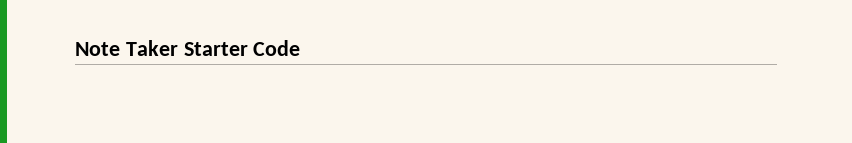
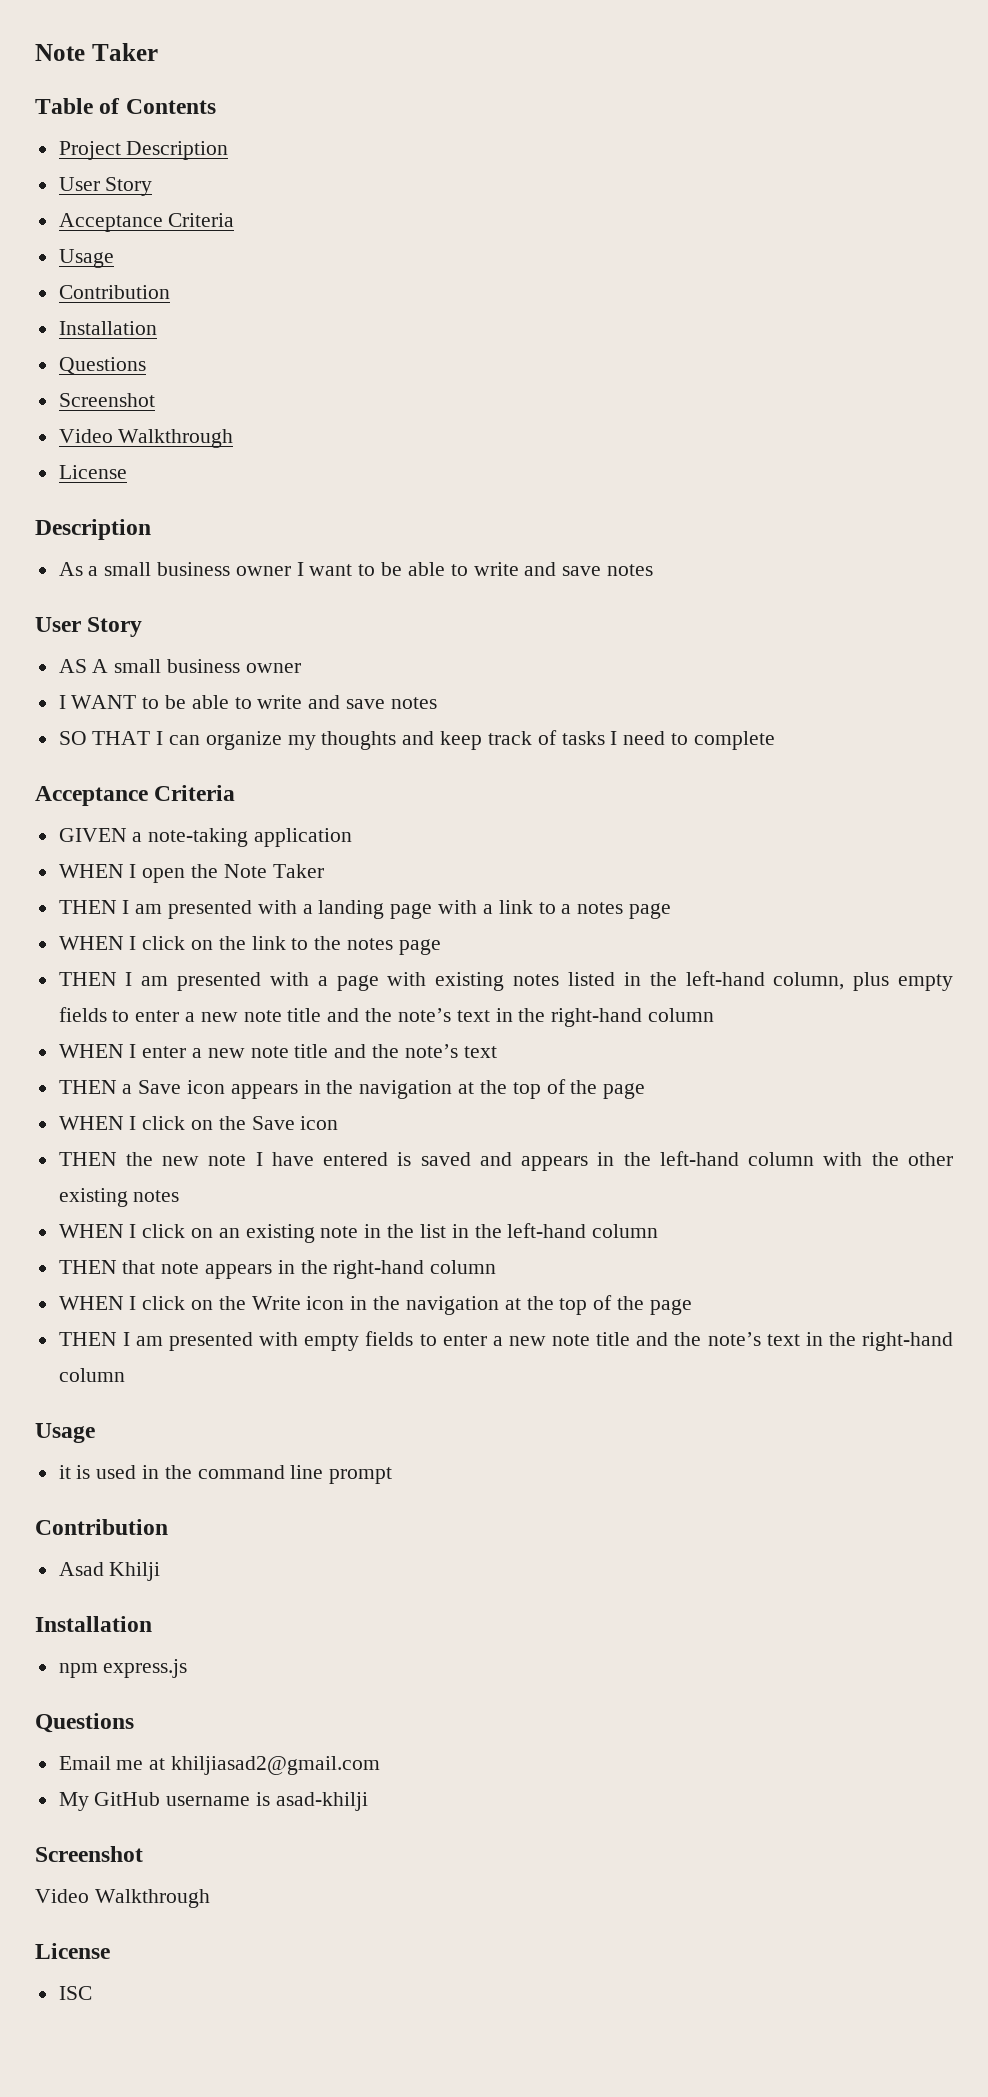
[75,40,301,56] Note Taker Starter Code -> [35,43,158,61] [35,98,216,114] [58,141,229,160] [58,177,153,196] [58,213,235,232] [58,249,114,268] [58,285,170,299] [58,321,157,335] [58,357,146,374] [58,393,155,407] [58,429,234,448] [58,465,127,479] [35,519,151,540] [58,562,653,576] [35,617,143,637] [58,659,301,673] [58,695,437,709] [58,730,775,750] [35,785,236,806] [58,828,353,847] [58,864,324,883] [58,900,671,919] [58,936,441,955] [58,971,954,991] [58,1007,714,1027] [58,1044,497,1058] [58,1079,646,1099] [58,1116,339,1130] [58,1151,953,1171] [58,1188,180,1207] [58,1223,659,1243] [58,1260,497,1279] [58,1295,692,1315] [58,1331,954,1351] [58,1368,125,1382] [35,1423,95,1443] [58,1465,393,1484] [35,1519,168,1535] [58,1562,161,1581] [35,1616,152,1632] [58,1659,188,1678] [35,1713,134,1733] [58,1756,381,1775] [58,1792,368,1811] [35,1846,143,1862] [35,1889,210,1908] [35,1943,110,1959] [58,1986,92,2000] Note Taker // Table of Contents // Project Description // User Story // Acceptance Criteria // Usage // Contribution // Installation // Questions // Screenshot // Video Walkthrough // License // Description // As a small business owner I want to be able to write and save notes // User Story // AS A small business owner // I WANT to be able to write and save notes // SO THAT I can organize my thoughts and keep track of tasks I need to complete // Acceptance Criteria // GIVEN a note-taking application // WHEN I open the Note Taker // THEN I am presented with a landing page with a link to a notes page // WHEN I click on the link to the notes page // THEN I am presented with a page with existing notes listed in the left-hand column, plus empty fields to enter a new note title and the note’s text in the right-hand column // WHEN I enter a new note title and the note’s text // THEN a Save icon appears in the navigation at the top of the page // WHEN I click on the Save icon // THEN the new note I have entered is saved and appears in the left-hand column with the other existing notes // WHEN I click on an existing note in the list in the left-hand column // THEN that note appears in the right-hand column // WHEN I click on the Write icon in the navigation at the top of the page // THEN I am presented with empty fields to enter a new note title and the note’s text in the right-hand column // Usage // it is used in the command line prompt // Contribution // Asad Khilji // Installation // npm express.js // Questions // Email me at khiljiasad2@gmail.com // My GitHub username is asad-khilji // Screenshot // Video Walkthrough // License // ISC

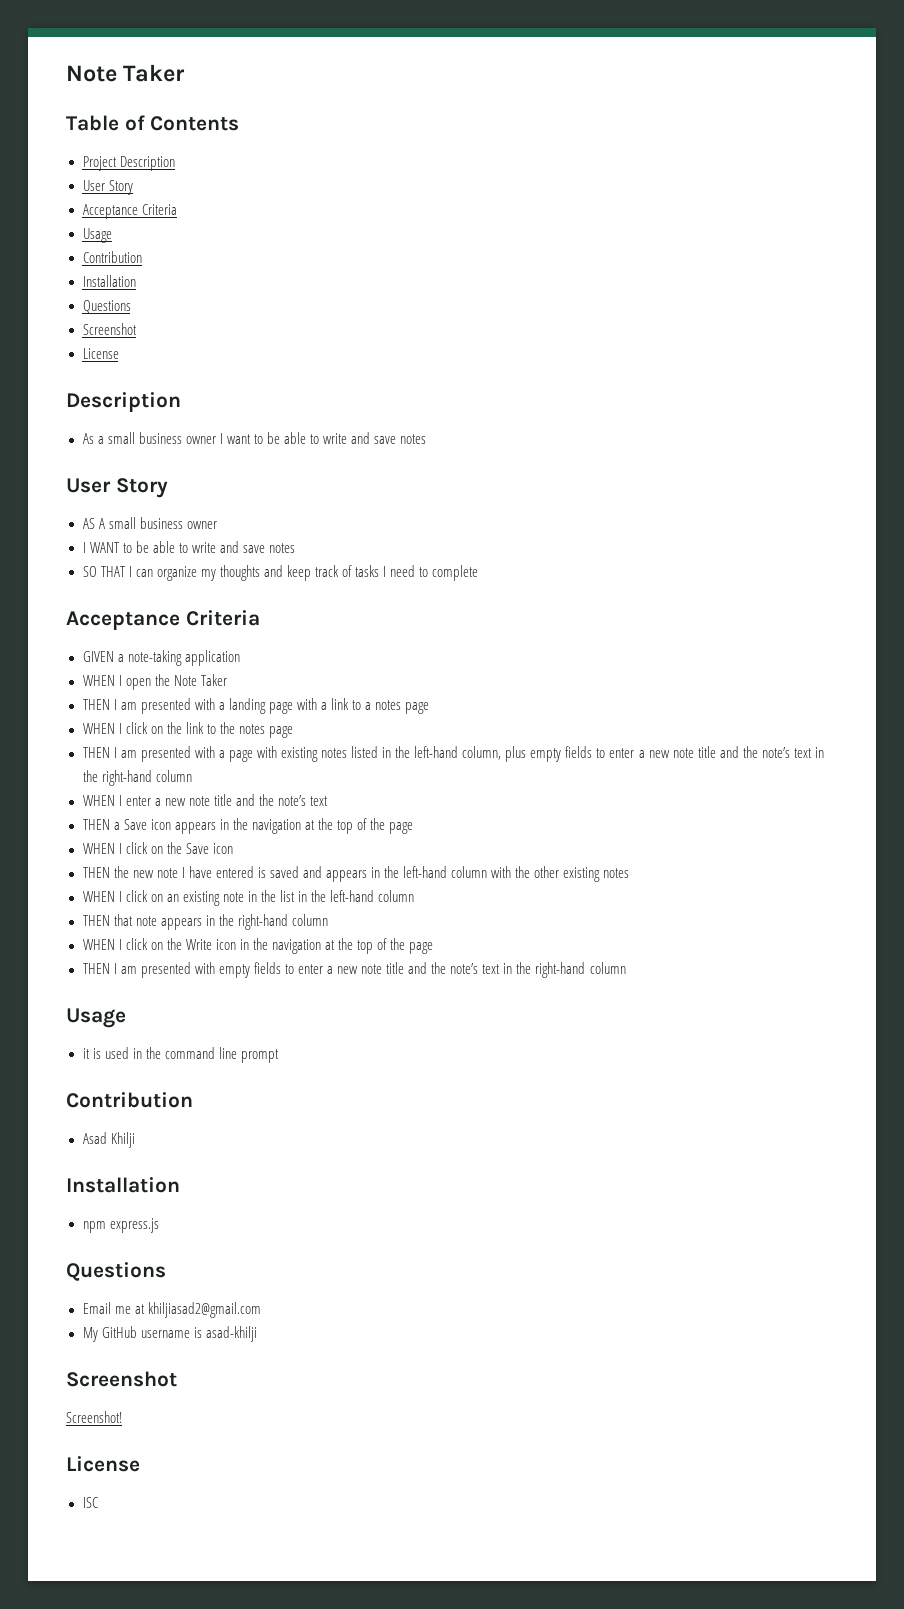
[58,429,234,448] // Video Walkthrough -> (137, 329) none
[35,1889,210,1908] Video Walkthrough -> [66,1411,122,1423] Screenshot!

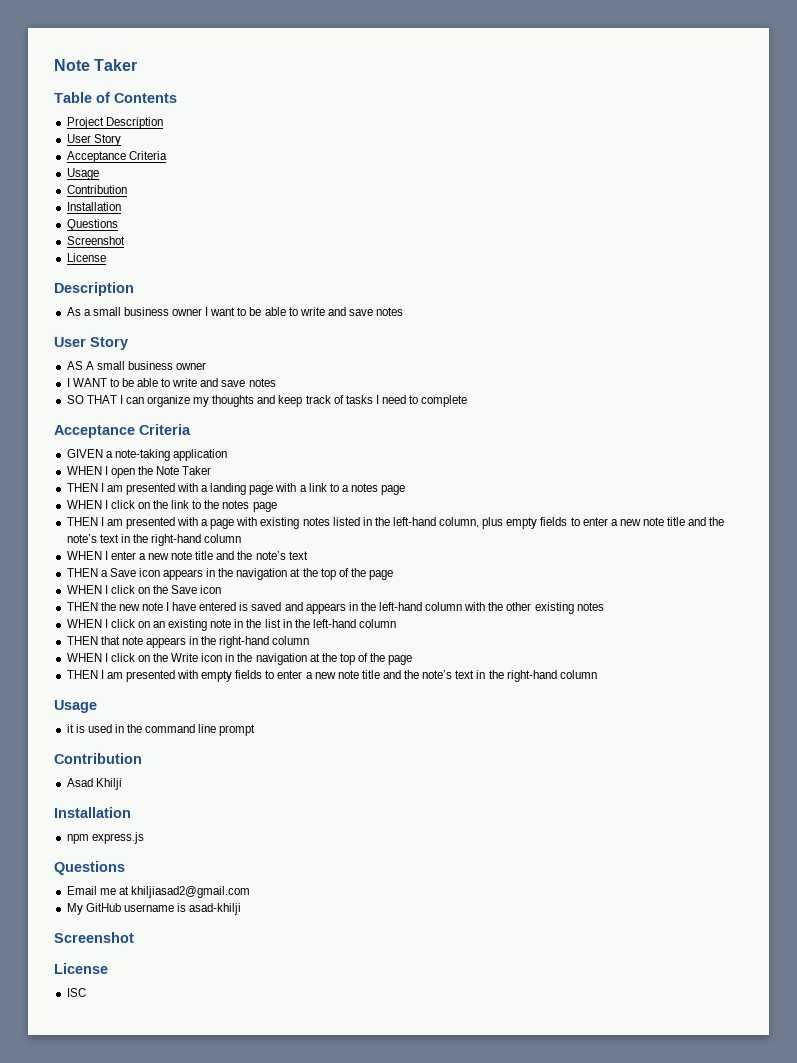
[66,1411,122,1423] // Screenshot! -> (134, 937) none

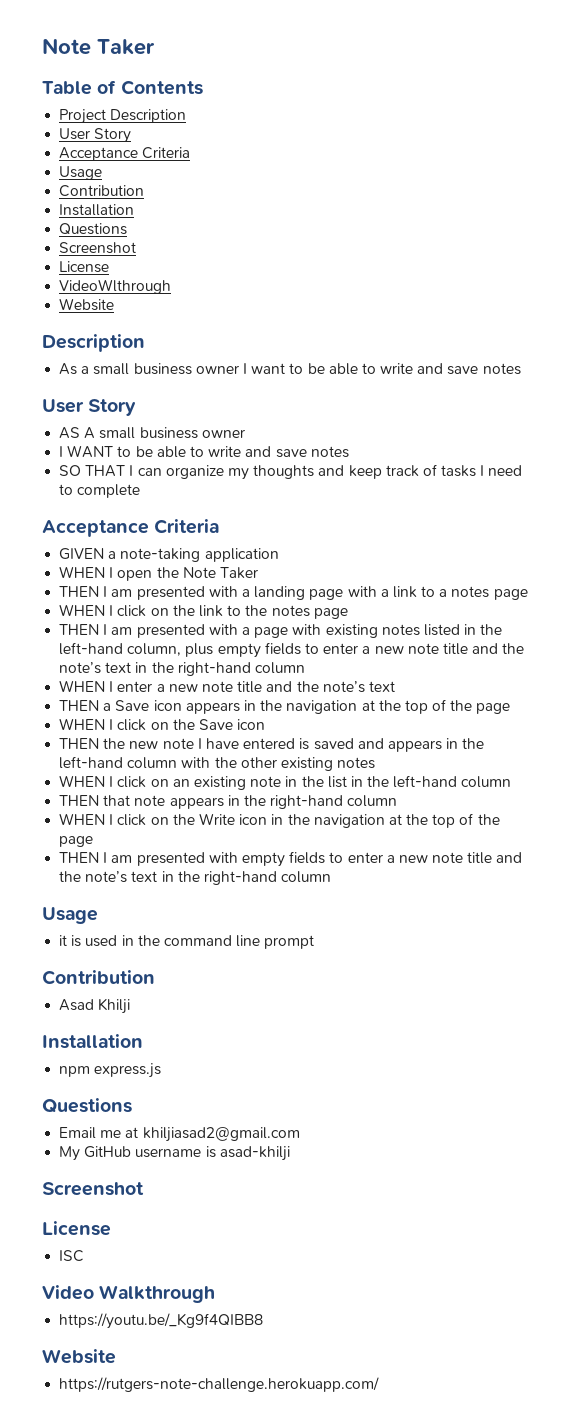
(106, 257) none -> [59,279,172,294] [59,298,115,311] // VideoWlthrough // Website
(86, 992) none -> [42,1285,216,1303] [59,1313,264,1329] [42,1349,116,1364] [59,1377,380,1392] // Video Walkthrough // https://youtu.be/_Kg9f4QIBB8 // Website // https://rutgers-note-challenge.herokuapp.com/

